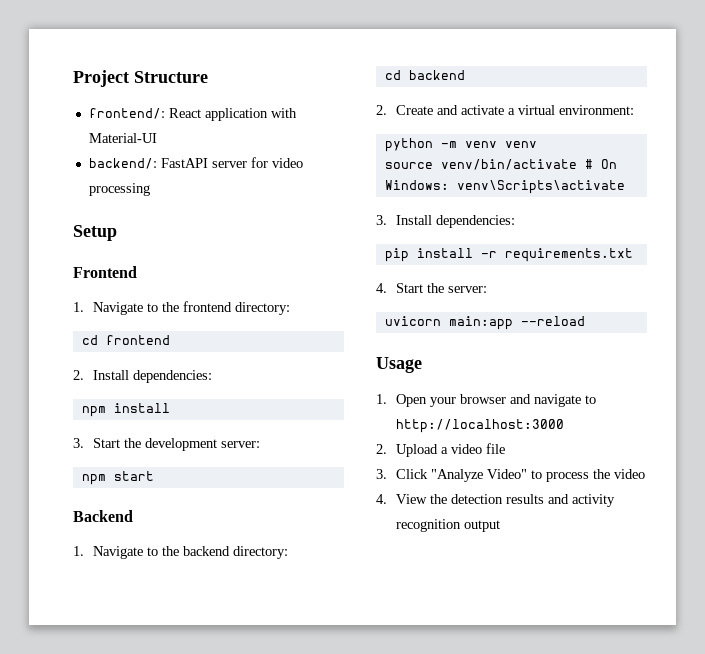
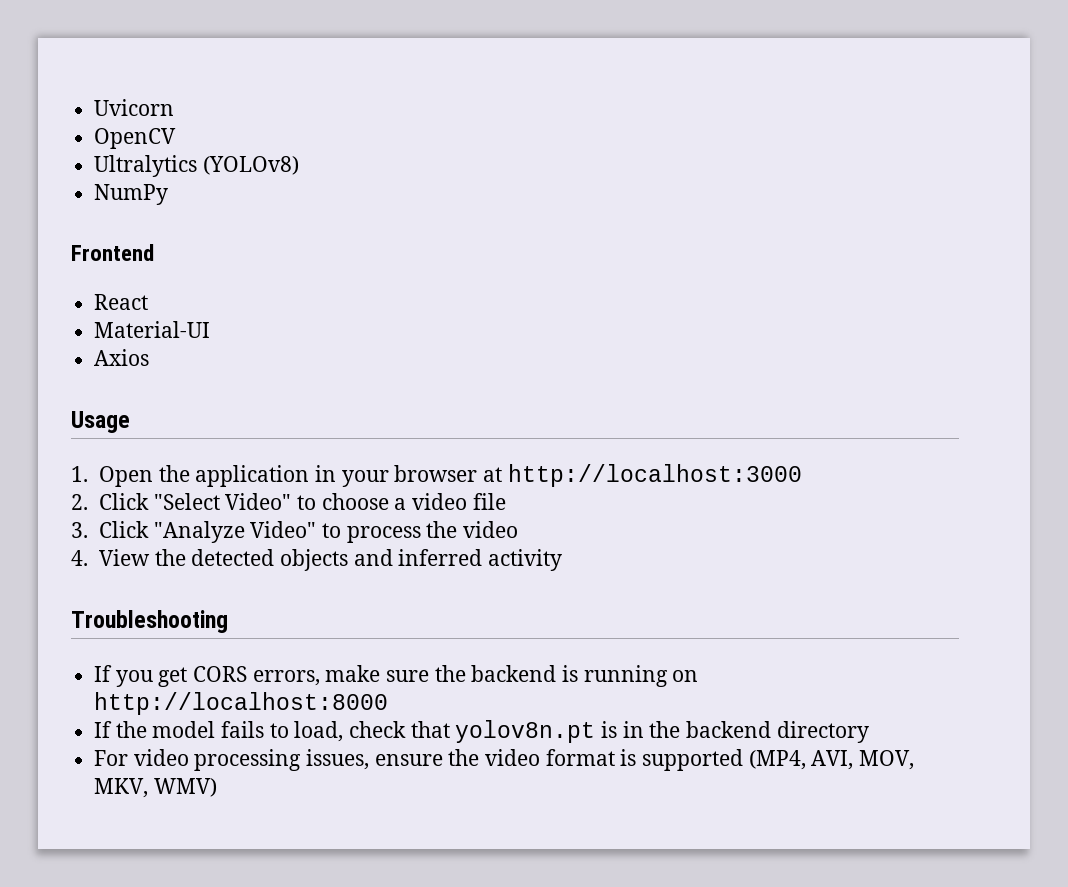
[73,70,208,87] [88,108,297,121] [88,133,157,143] [88,157,303,169] [88,183,150,196] [73,225,117,241] [73,266,137,278] [73,301,290,315] [81,335,170,345] [73,370,212,383] [81,403,170,417] [73,438,260,451] [81,471,154,485] [73,510,133,522] [73,546,288,559] [384,70,465,80] [376,105,634,115] [384,138,537,152] [384,159,617,170] [384,180,625,194] [376,215,515,228] [384,248,633,262] [376,283,487,293] [384,316,585,330] [376,357,422,373] [376,394,596,407] [395,419,564,433] [376,444,438,457] Project Structure // frontend/: React application with Material-UI // backend/: FastAPI server for video processing // Setup // Frontend // 1. Navigate to the frontend directory: // cd frontend // 2. Install dependencies: // npm install // 3. Start the development server: // npm start // Backend // 1. Navigate to the backend directory: // cd backend // 2. Create and activate a virtual environment: // python -m venv venv // source venv/bin/activate # On Windows: venv\Scripts\activate // 3. Install dependencies: // pip install -r requirements.txt // 4. Start the server: // uvicorn main:app --reload // Usage // 1. Open your browser and navigate to http://localhost:3000 // 2. Upload -> [94,99,175,116] [94,128,177,149] [94,155,299,177] [94,184,169,205] [71,244,154,261] [94,294,149,310] [94,321,211,338] [94,349,150,366] [71,411,130,433] [71,464,802,487] [71,493,389,510] Uvicorn // OpenCV // Ultralytics (YOLOv8) // NumPy // Frontend // React // Material-UI // Axios // Usage // 1. Open the application in your browser at http://localhost:3000 // 2. Click "Select Video" to choose
[450,494,615,507] [395,519,500,532] detection results and activity recognition output -> [191,549,562,571] [71,610,228,633] [94,665,699,687] [94,692,389,715] [94,720,869,743] [94,749,915,771] [94,778,217,798] detected objects and inferred activity // Troubleshooting // If you get CORS errors, make sure the backend is running on http://localhost:8000 // If the model fails to load, check that yolov8n.pt is in the backend directory // For video processing issues, ensure the video format is supported (MP4, AVI, MOV, MKV, WMV)

